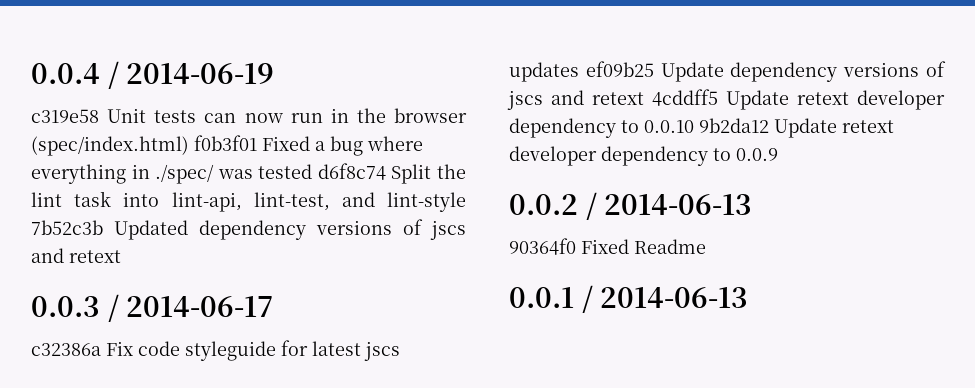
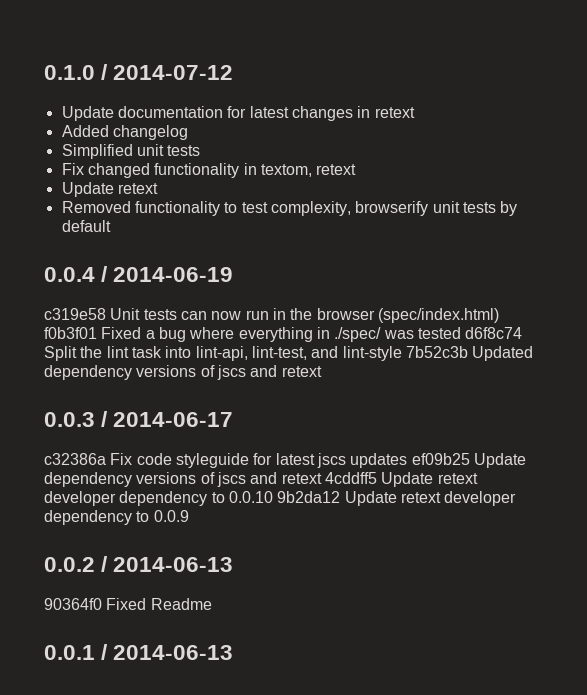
(31, 73) none -> [44,64,234,80] [61,106,415,121] [61,125,188,140] [61,144,201,159] [61,163,357,178] [61,182,158,197] [61,201,518,216] [61,220,111,232] 0.1.0 / 2014-07-12 // Update documentation for latest changes in retext // Added changelog // Simplified unit tests // Fix changed functionality in textom, retext // Update retext // Removed functionality to test complexity, browserify unit tests by default //

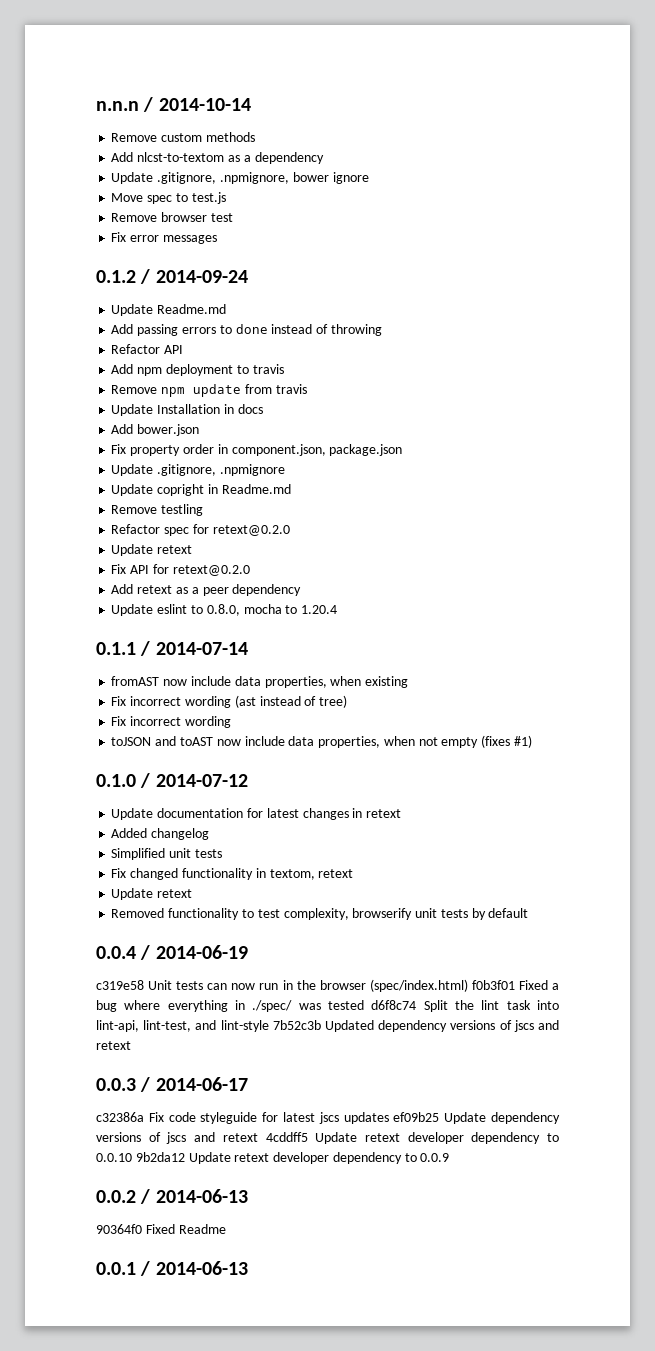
(44, 72) none -> [96,97,251,112] [111,132,255,142] [111,152,324,164] [111,172,369,184] [111,192,226,204] [111,212,233,222] [111,232,217,244] [96,269,248,284] [111,304,227,316] [111,324,382,336] [111,344,184,354] [111,364,284,376] [111,384,307,397] [111,404,263,416] [111,424,200,436] [111,444,403,456] [111,464,285,476] [111,484,291,496] [111,504,204,516] [111,524,290,536] [111,544,193,556] [111,564,250,576] [111,584,302,596] [111,604,338,616] [96,641,248,656] [111,676,409,688] [111,695,348,708] [111,716,231,728] [111,735,532,748] n.n.n / 2014-10-14 // Remove custom methods // Add nlcst-to-textom as a dependency // Update .gitignore, .npmignore, bower ignore // Move spec to test.js // Remove browser test // Fix error messages // 0.1.2 / 2014-09-24 // Update Readme.md // Add passing errors to done instead of throwing // Refactor API // Add npm deployment to travis // Remove npm update from travis // Update Installation in docs // Add bower.json // Fix property order in component.json, package.json // Update .gitignore, .npmignore // Update copright in Readme.md // Remove testling // Refactor spec for retext@0.2.0 // Update retext // Fix API for retext@0.2.0 // Add retext as a peer dependency // Update eslint to 0.8.0, mocha to 1.20.4 // 0.1.1 / 2014-07-14 // fromAST now include data properties, when existing // Fix incorrect wording (ast instead of tree) // Fix incorrect wording // toJSON and toAST now include data properties, when not empty (fixes #1) //

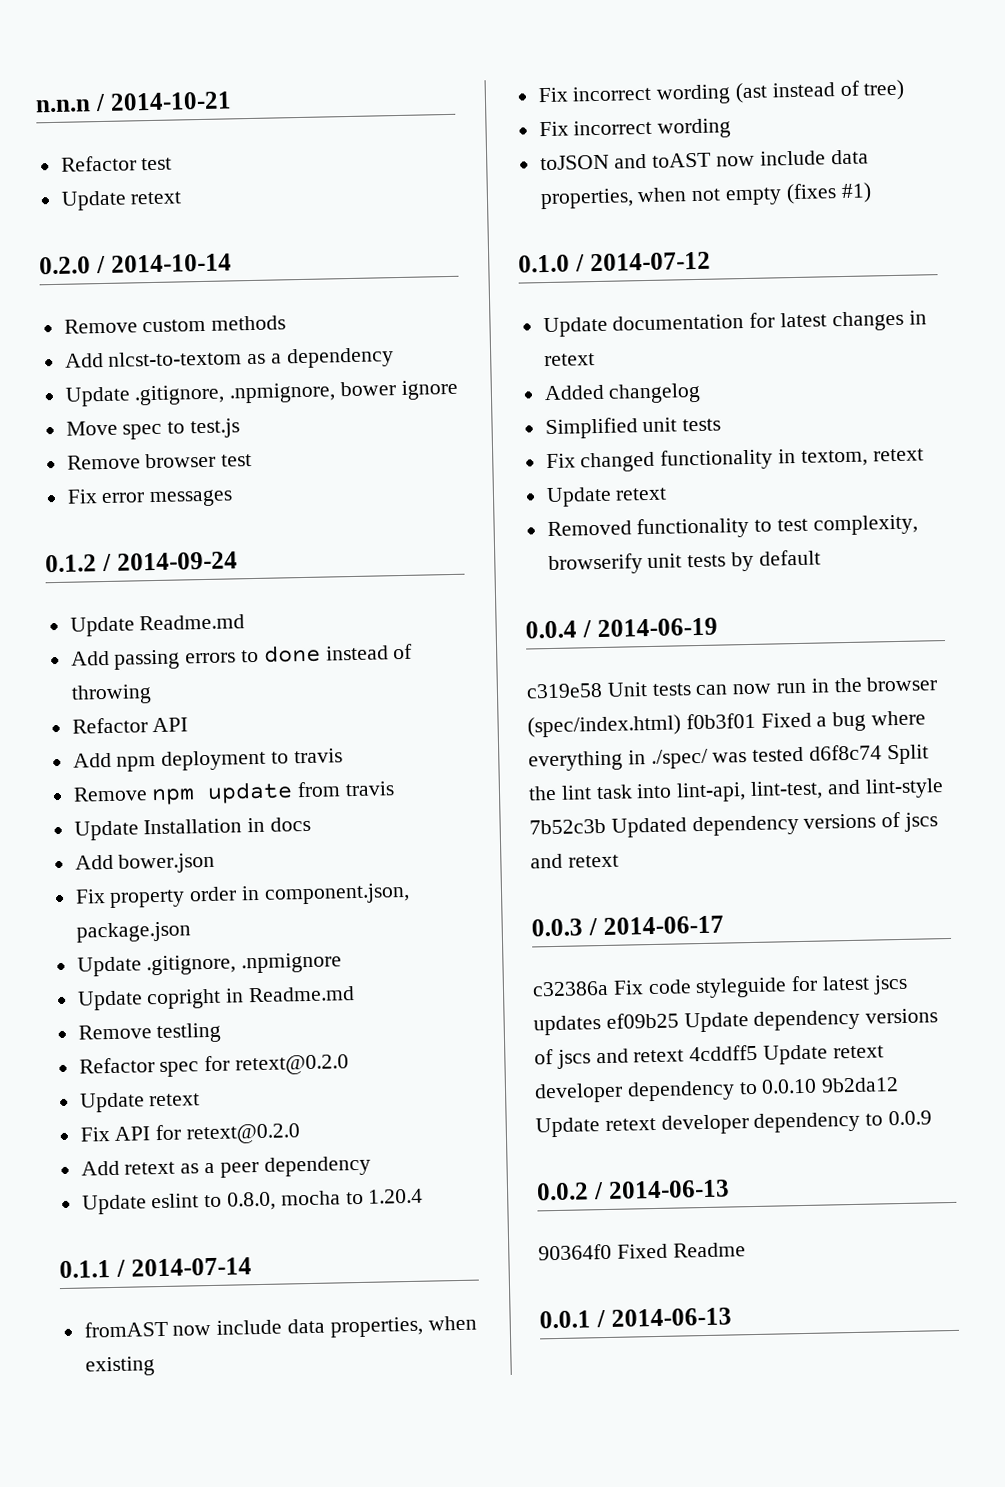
(154, 104) none -> [109,91,232,111] [60,155,173,172] [60,190,182,211] [39,255,106,275] 2014-10-21 // Refactor test // Update retext // 0.2.0 /

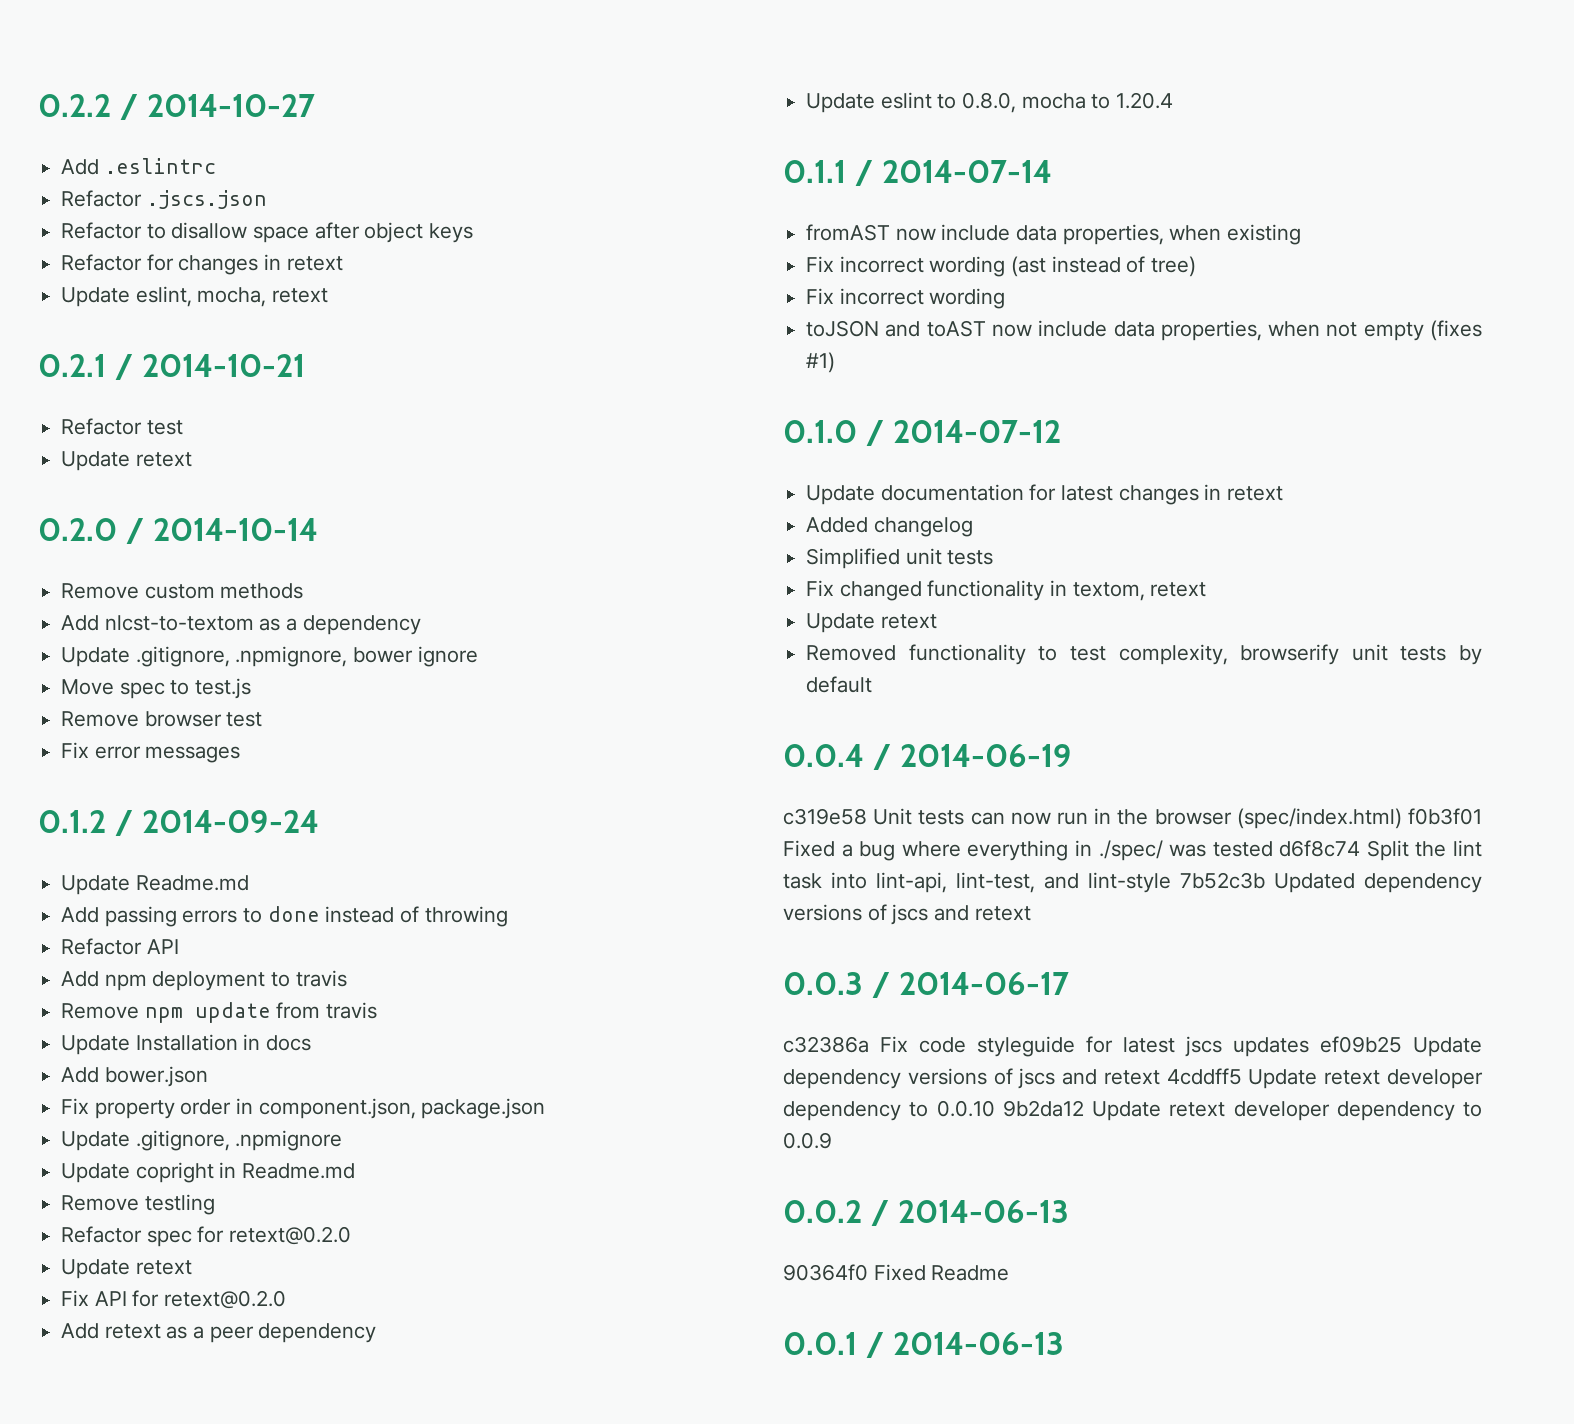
[35,99,91,113] n.n.n -> [38,94,315,120] [61,158,216,175] [61,190,267,209] [61,222,474,243] [61,254,343,275] [61,286,329,307] [38,354,106,377] 0.2.2 / 2014-10-27 // Add .eslintrc // Refactor .jscs.json // Refactor to disallow space after object keys // Refactor for changes in retext // Update eslint, mocha, retext // 0.2.1

